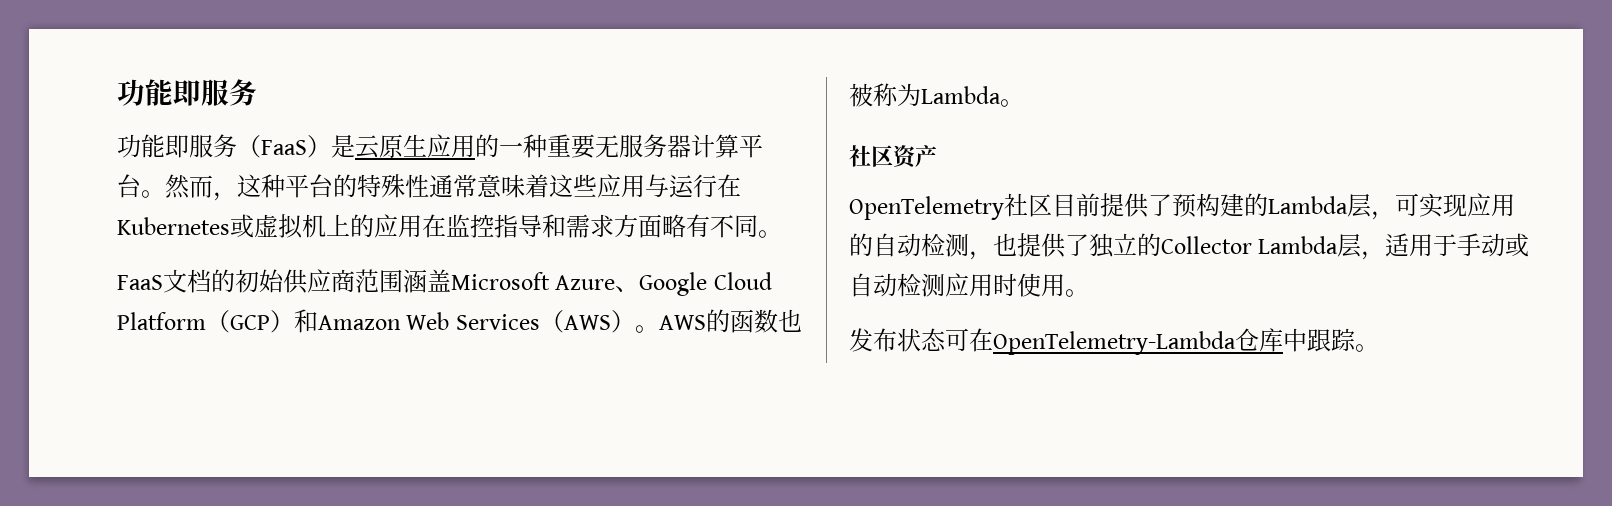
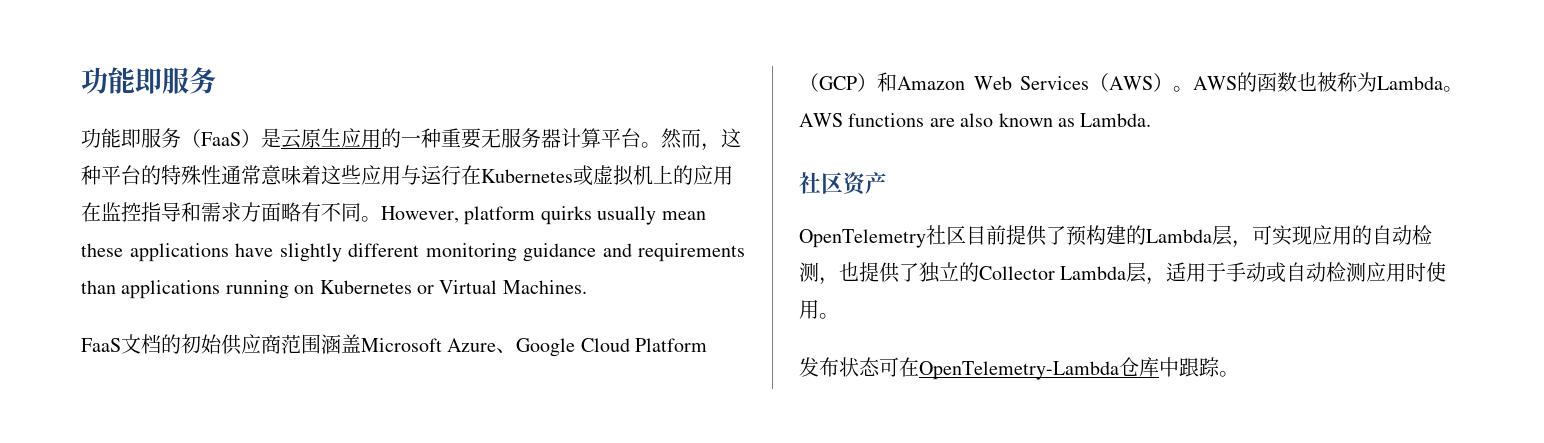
(782, 234) none -> [381,206,706,225] [81,243,745,262] [81,280,587,299] However, platform quirks usually mean these applications have slightly different monitoring guidance and requirements than applications running on Kubernetes or Virtual Machines.
(1024, 103) none -> [799,113,1152,127] AWS functions are also known as Lambda.

